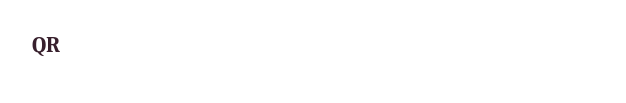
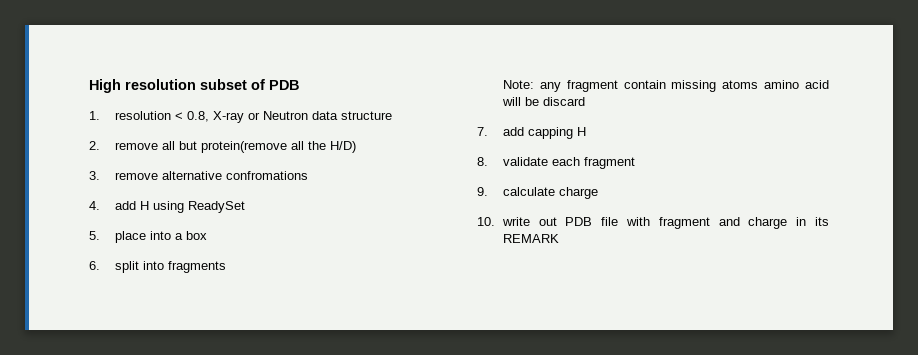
[32,37,60,57] QR -> [89,79,299,93] [89,111,392,123] [89,141,356,153] [89,171,308,180] [89,201,245,213] [89,231,207,243] [89,261,226,273] [502,80,829,92] [501,97,585,106] [477,127,586,139] [477,157,635,169] [477,187,598,199] [477,217,829,229] [502,234,559,243] High resolution subset of PDB // 1. resolution < 0.8, X-ray or Neutron data structure // 2. remove all but protein(remove all the H/D) // 3. remove alternative confromations // 4. add H using ReadySet // 5. place into a box // 6. split into fragments // Note: any fragment contain missing atoms amino acid will be discard // 7. add capping H // 8. validate each fragment // 9. calculate charge // 10. write out PDB file with fragment and charge in its REMARK

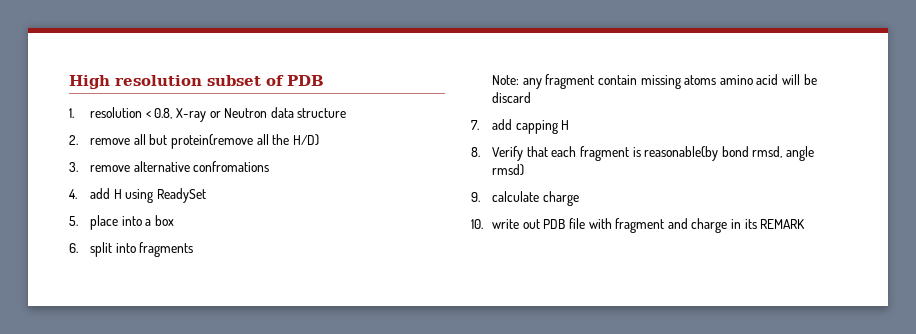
[502,157,548,166] validate -> [491,146,548,161] Verify that
(635, 163) none -> [632,146,815,161] [491,164,524,176] is reasonable(by bond rmsd, angle rmsd)

